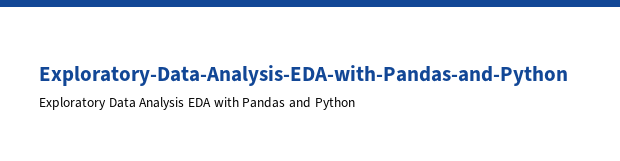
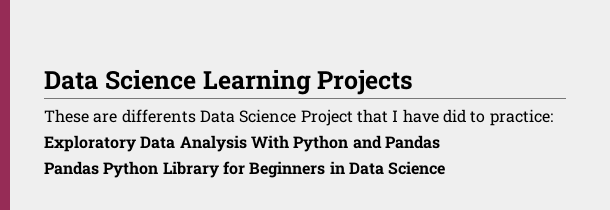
[39,65,568,86] [39,97,355,110] Exploratory-Data-Analysis-EDA-with-Pandas-and-Python // Exploratory Data Analysis EDA with Pandas and Python -> [44,69,414,95] [44,109,553,126] [44,135,440,152] [44,161,446,178] Data Science Learning Projects // These are differents Data Science Project that I have did to practice: // Exploratory Data Analysis With Python and Pandas // Pandas Python Library for Beginners in Data Science

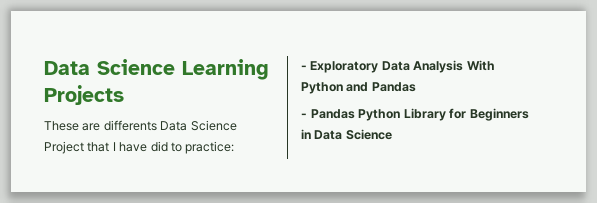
(553, 117) none -> [301,65,307,70] -
(440, 142) none -> [301,113,307,118] -

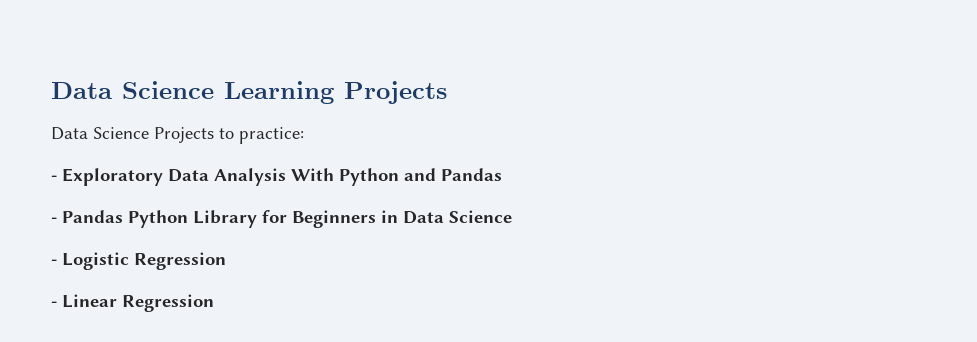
[44,120,237,131] [44,141,168,154] These are differents Data Science Project that I have did -> [51,127,214,143] Data Science Projects
(392, 134) none -> [51,252,226,270] [51,294,214,312] // - Logistic Regression // - Linear Regression

